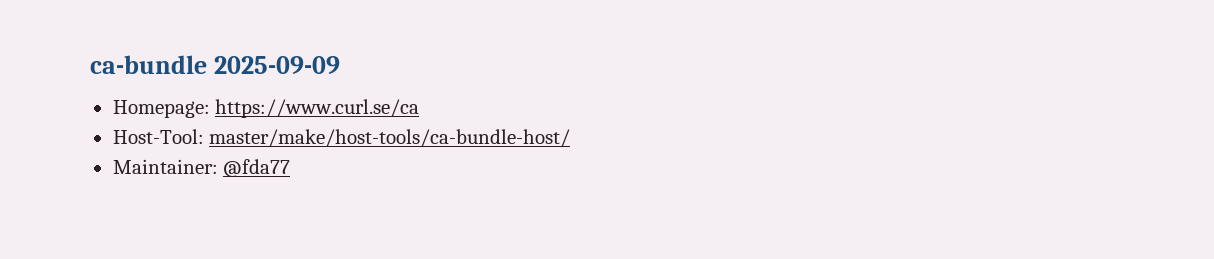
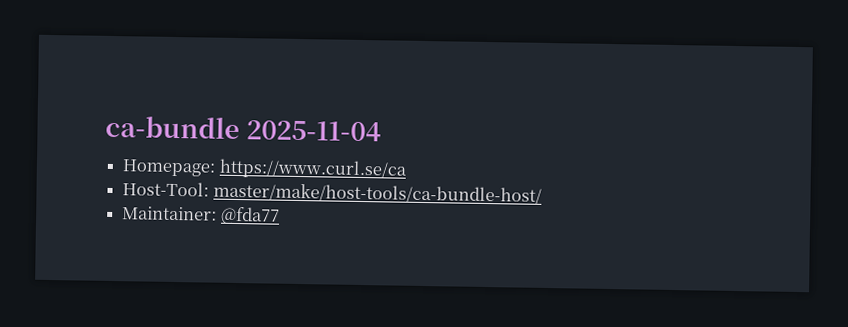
[214,56,341,74] 2025-09-09 -> [246,120,382,142] 2025-11-04

